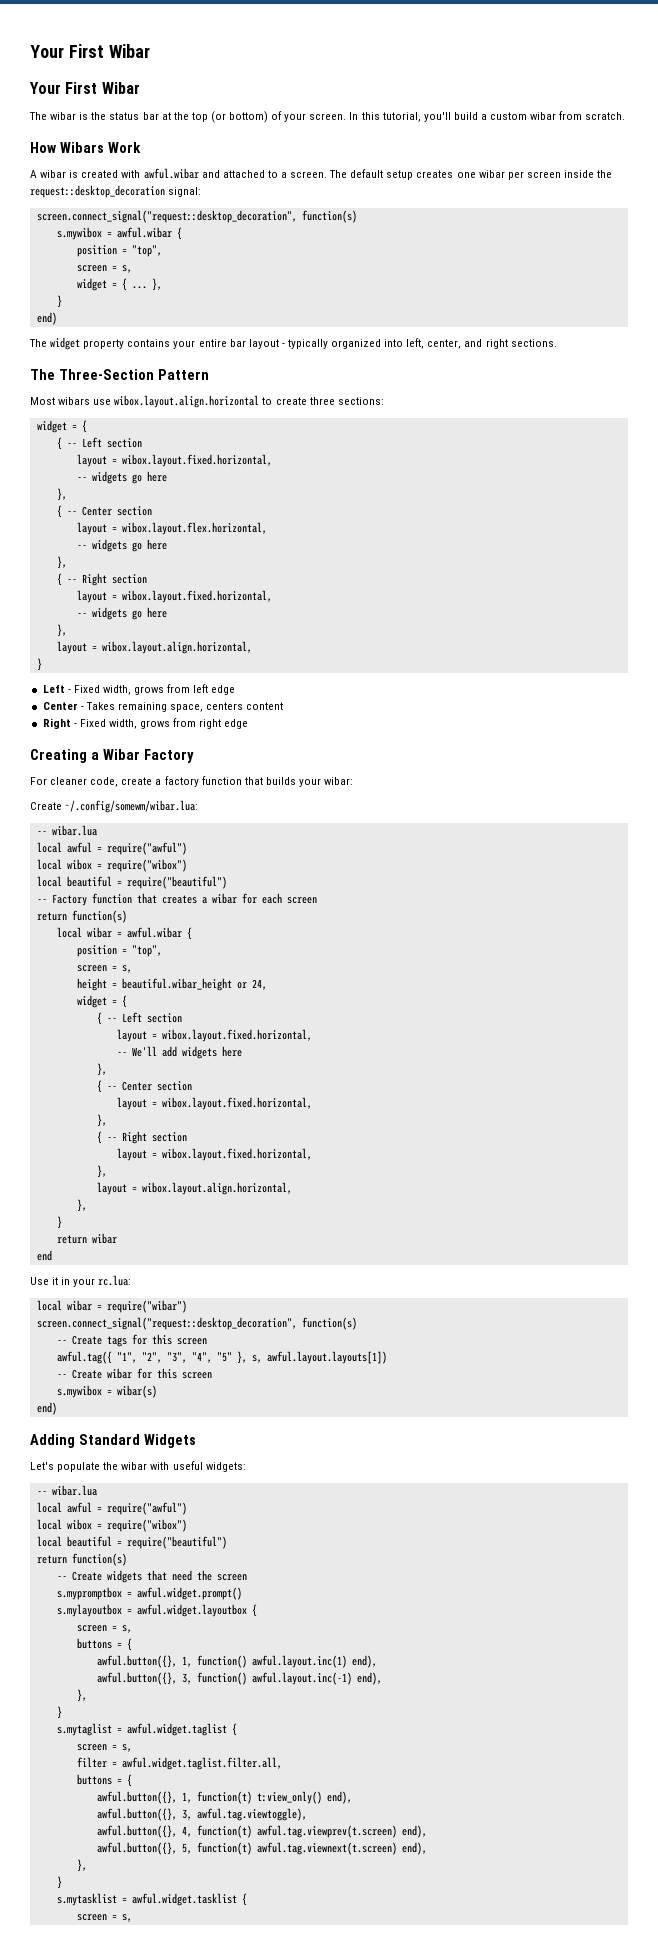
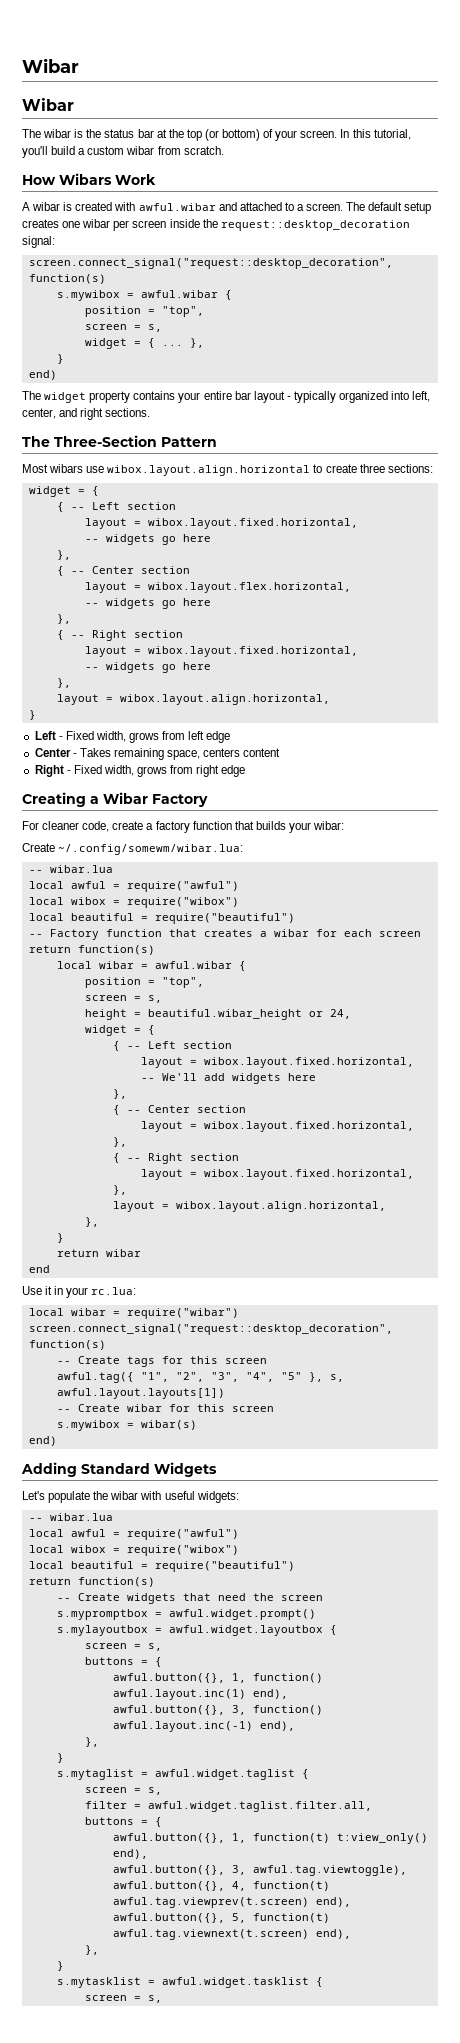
[30,44,150,58] [29,82,98,94] Your First Wibar // Your First -> [22,58,79,73] Wibar //

